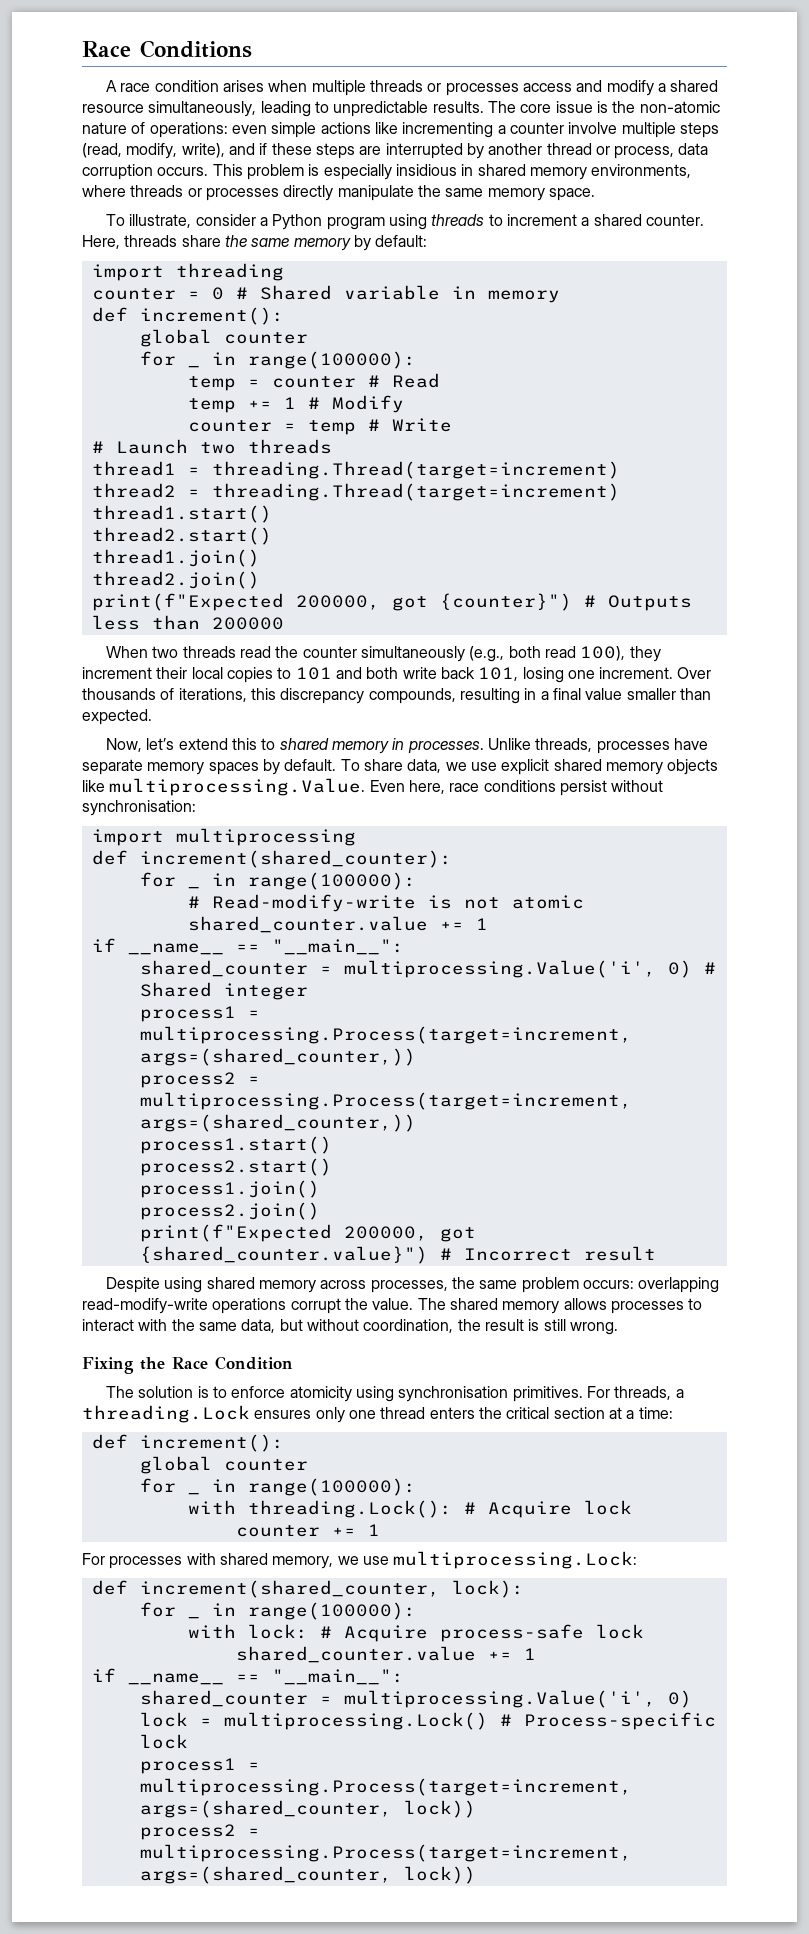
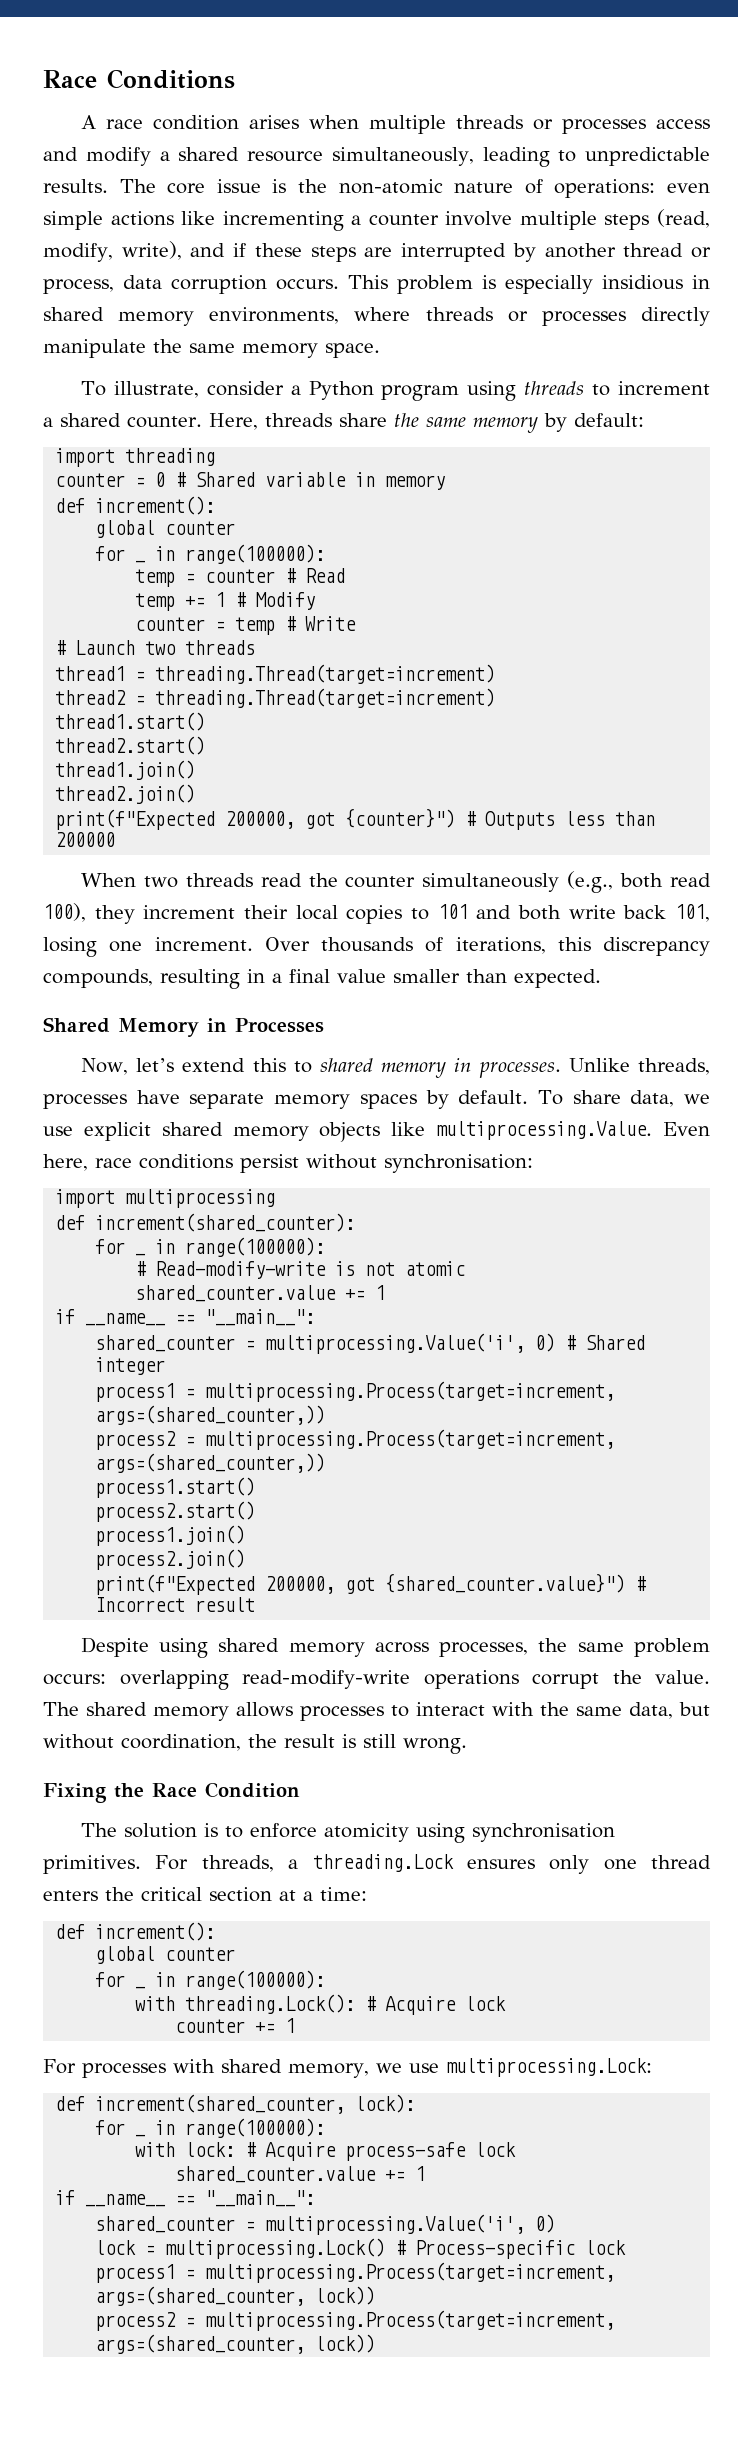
(152, 717) none -> [43,1017,324,1037] // Shared Memory in Processes

